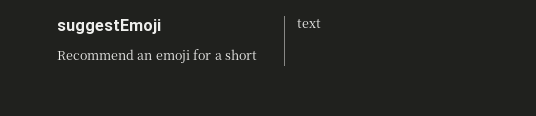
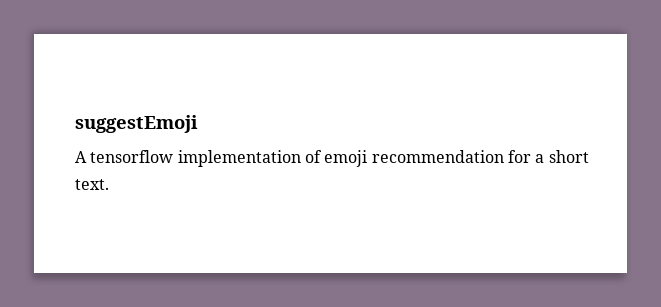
[57,49,190,64] Recommend an emoji -> [75,150,504,167] A tensorflow implementation of emoji recommendation
[297,19,321,28] text -> [75,179,109,190] text.

